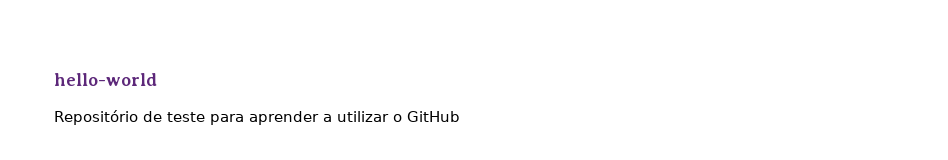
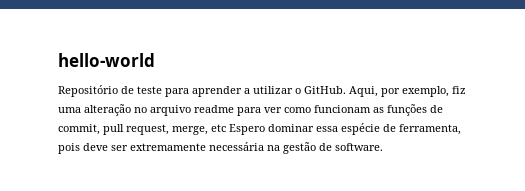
[407,111,460,122] GitHub -> [304,86,466,97] [58,104,443,116] [58,123,461,135] [58,142,383,154] GitHub. Aqui, por exemplo, fiz uma alteração no arquivo readme para ver como funcionam as funções de commit, pull request, merge, etc Espero dominar essa espécie de ferramenta, pois deve ser extremamente necessária na gestão de software.

